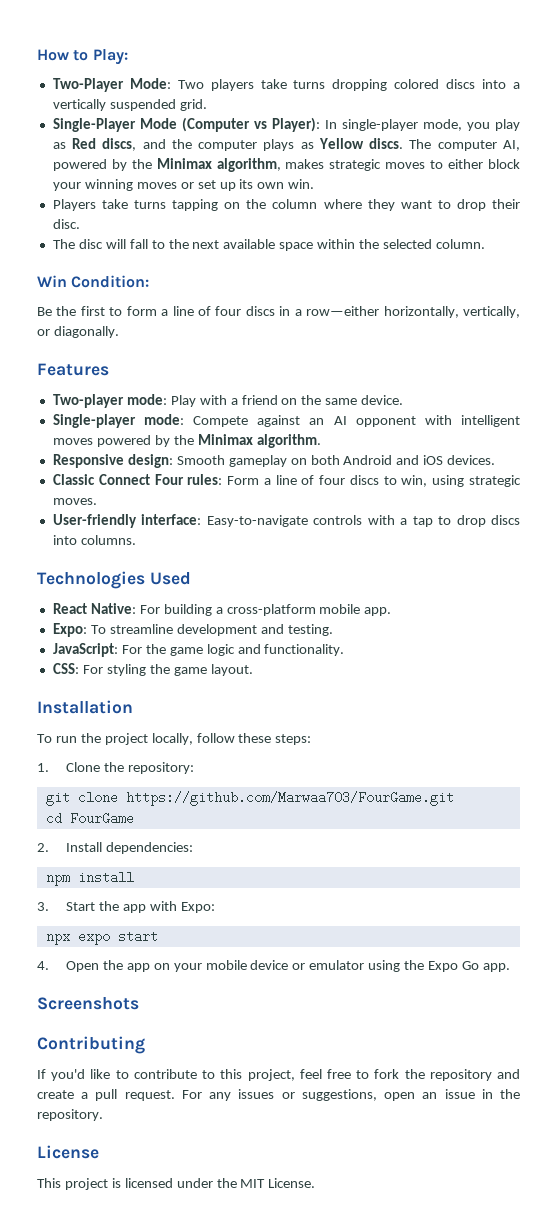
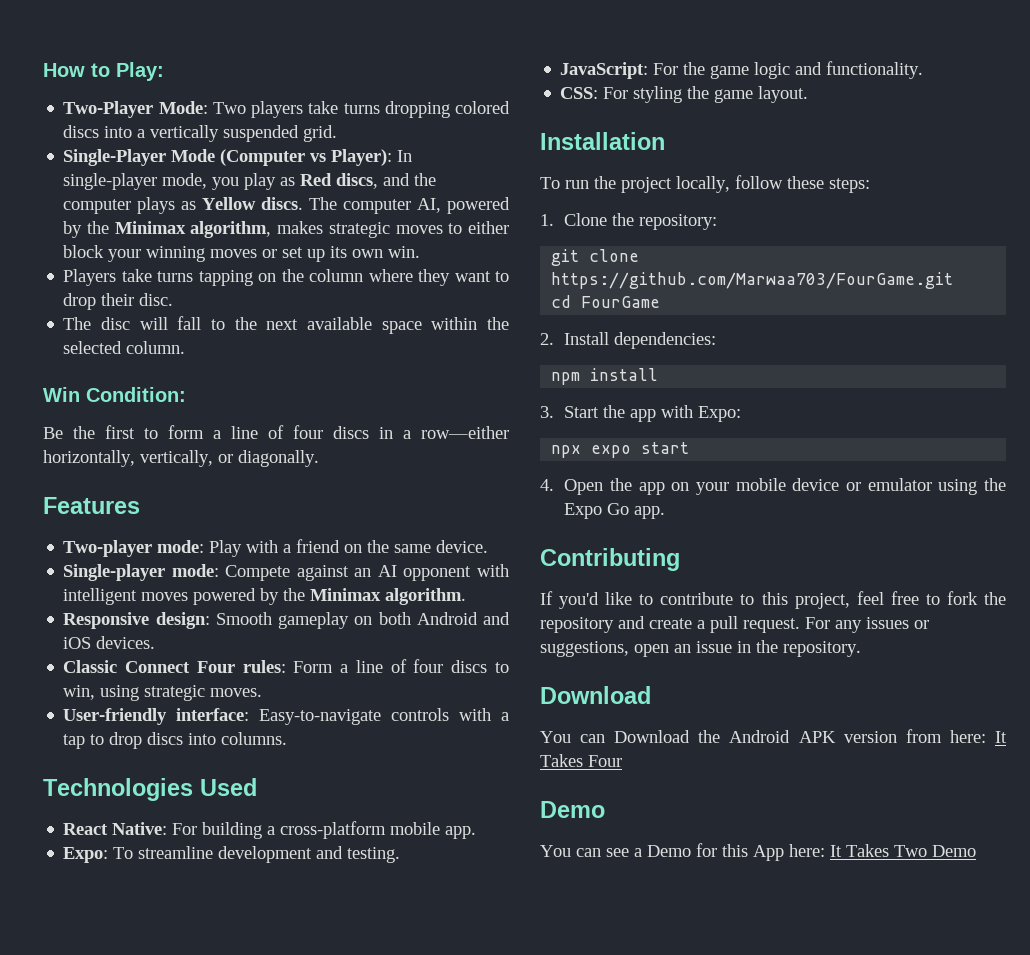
[37,997,139,1010] // Screenshots -> (666, 512) none
[37,1145,99,1159] [37,1178,316,1190] License // This project is licensed under the MIT License. -> [540,686,651,704] [540,729,1007,743] [540,754,622,767] [540,801,605,818] [540,843,976,861] Download // You can Download the Android APK version from here: It Takes Four // Demo // You can see a Demo for this App here: It Takes Two Demo

